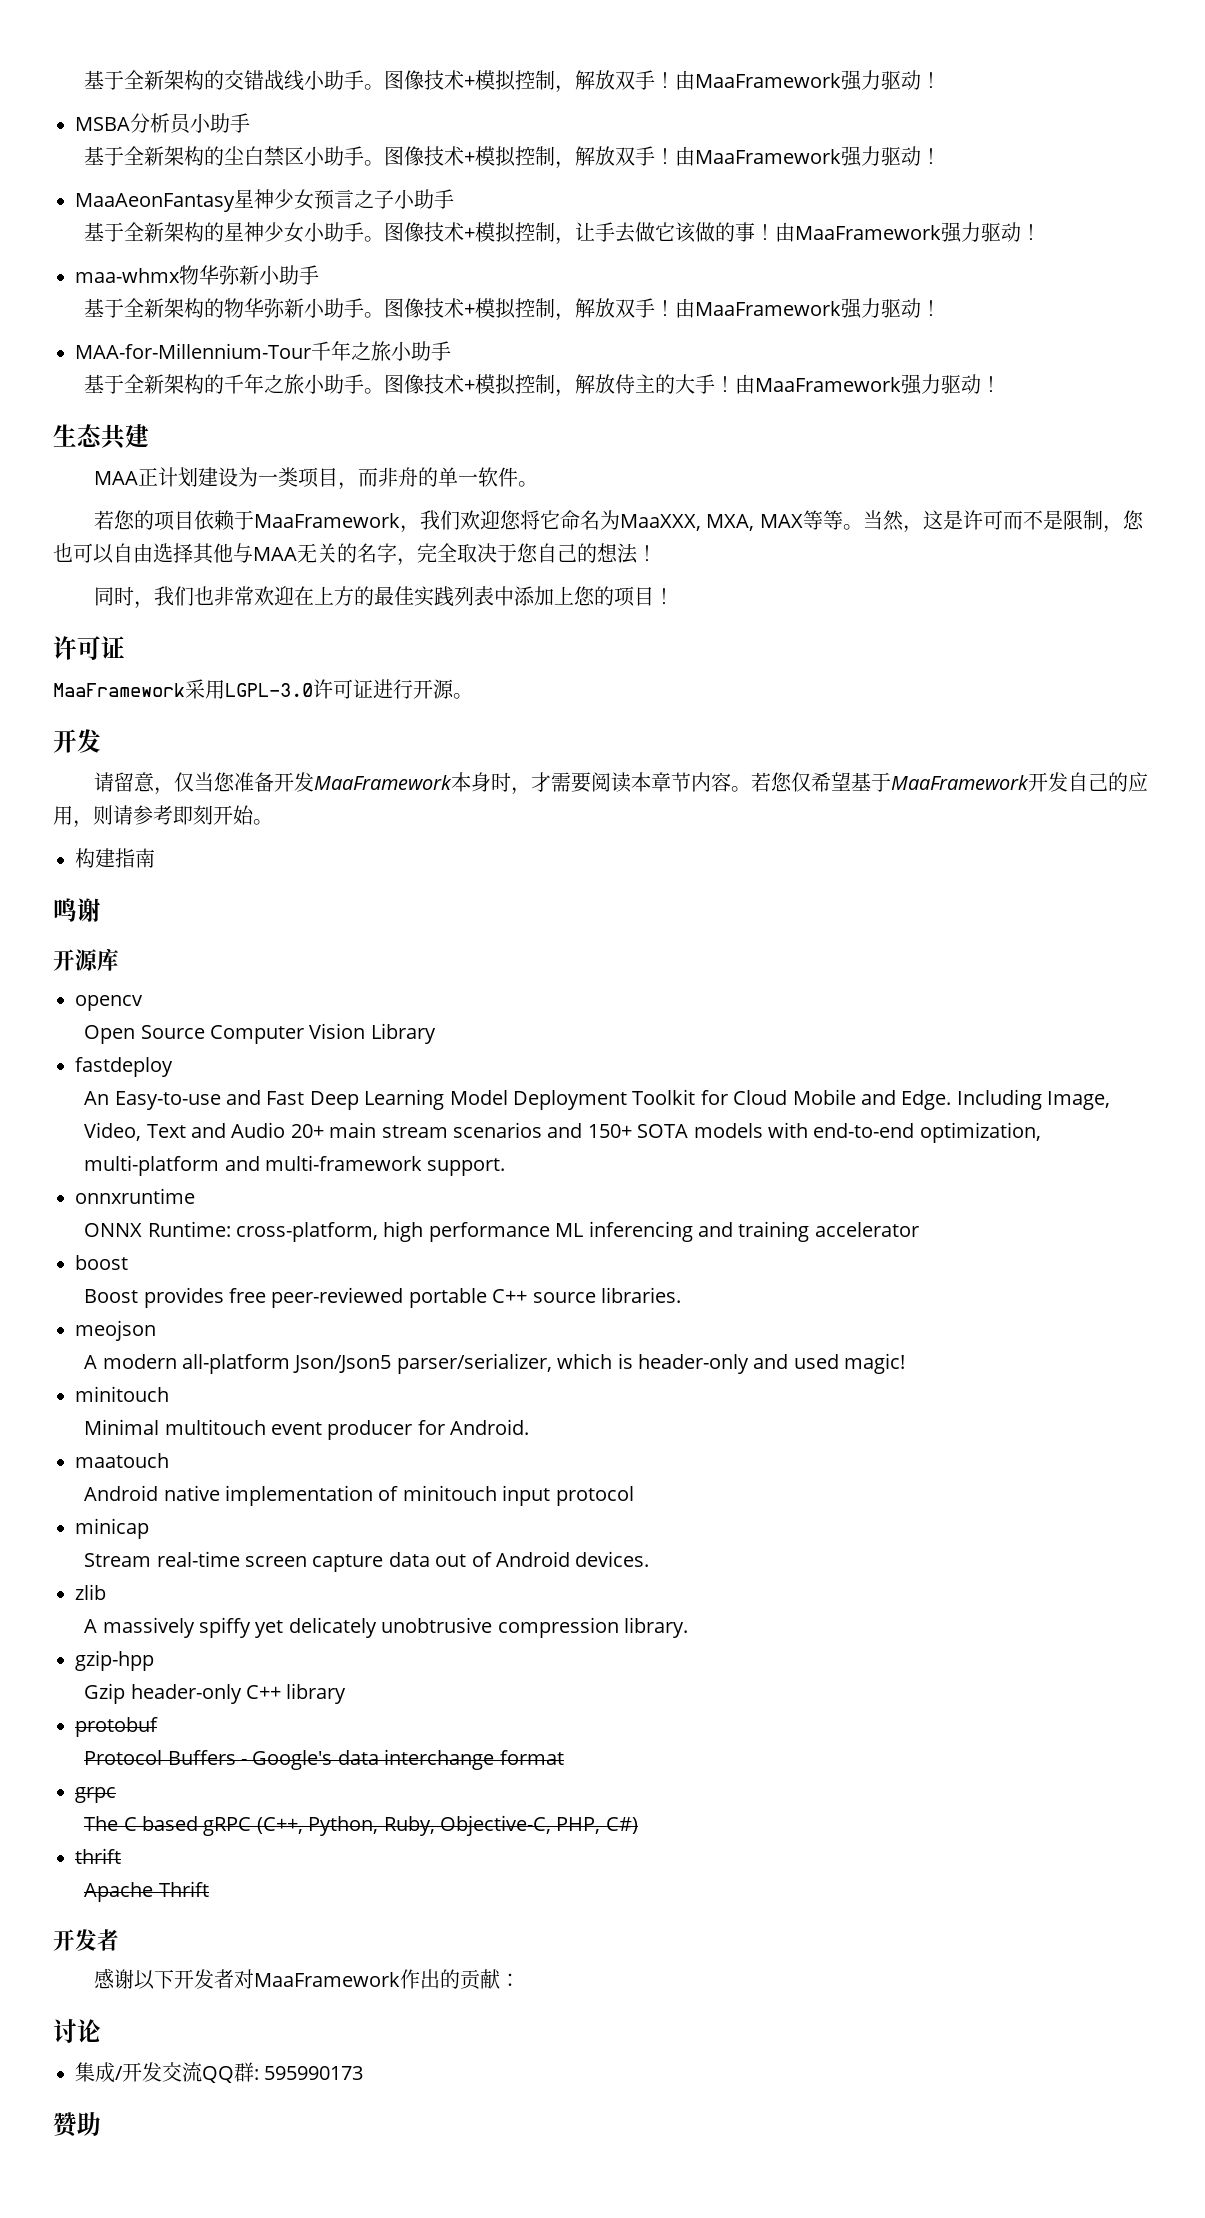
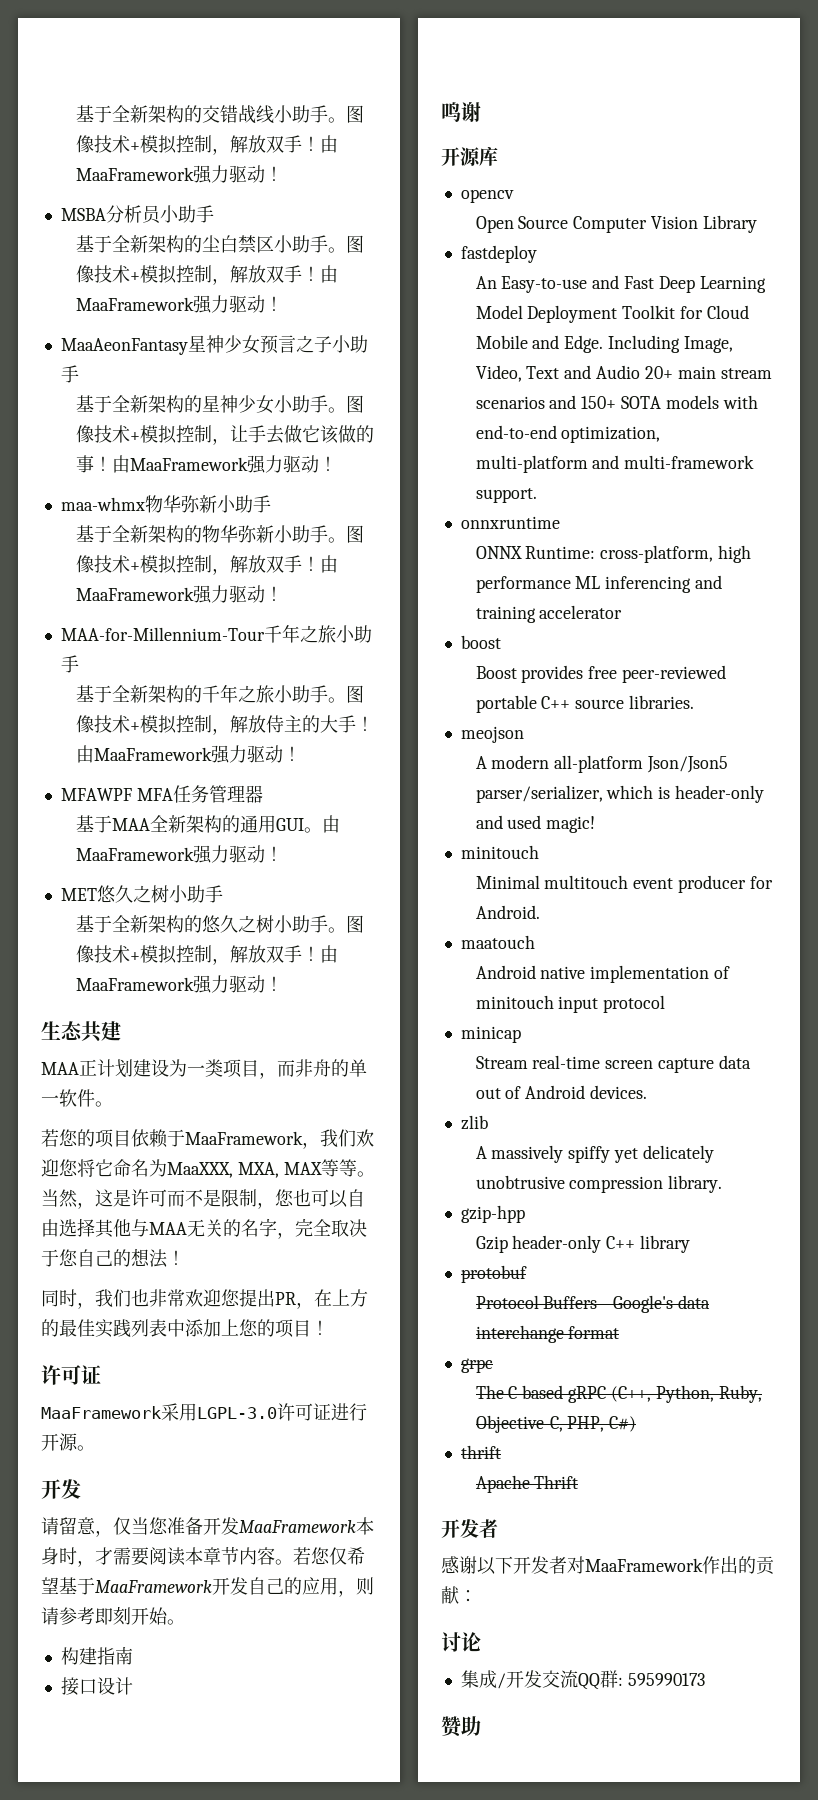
(1002, 384) none -> [60,785,263,803] [75,815,340,833] [75,845,283,864] [60,885,223,903] [75,915,364,933] [75,945,338,965] [75,975,283,994] // MFAWPF MFA任务管理器 // 基于MAA全新架构的通用GUI。由MaaFramework强力驱动！ // MET悠久之树小助手 // 基于全新架构的悠久之树小助手。图像技术+模拟控制，解放双手！由MaaFramework强力驱动！
(295, 596) none -> [221,1289,314,1309] 您提出PR，
(155, 858) none -> [60,1677,133,1696] // 接口设计

